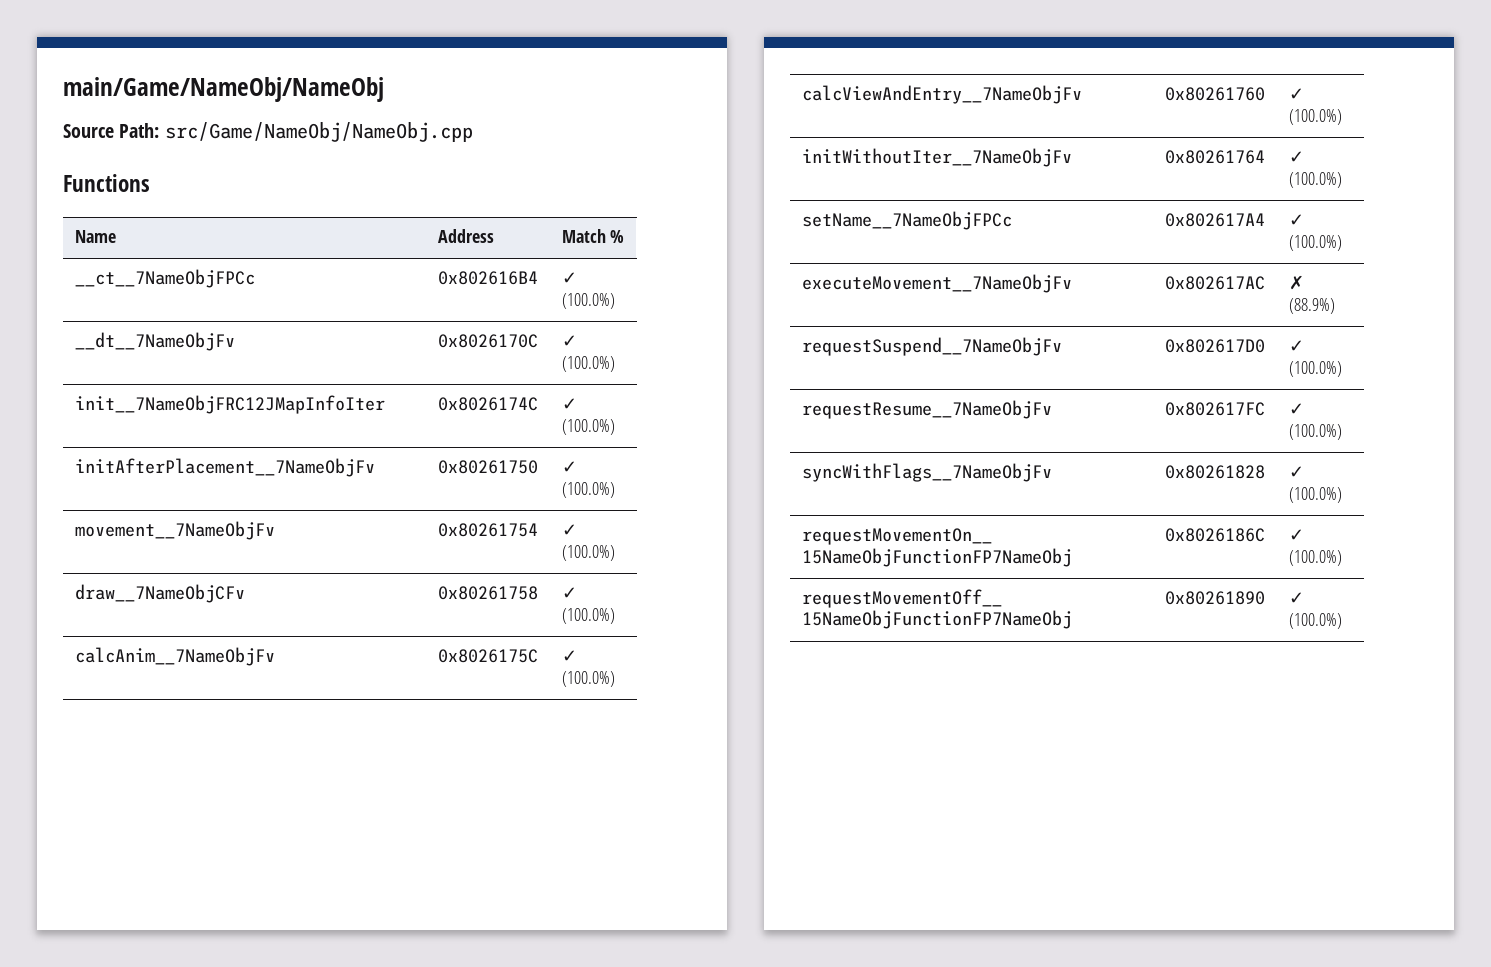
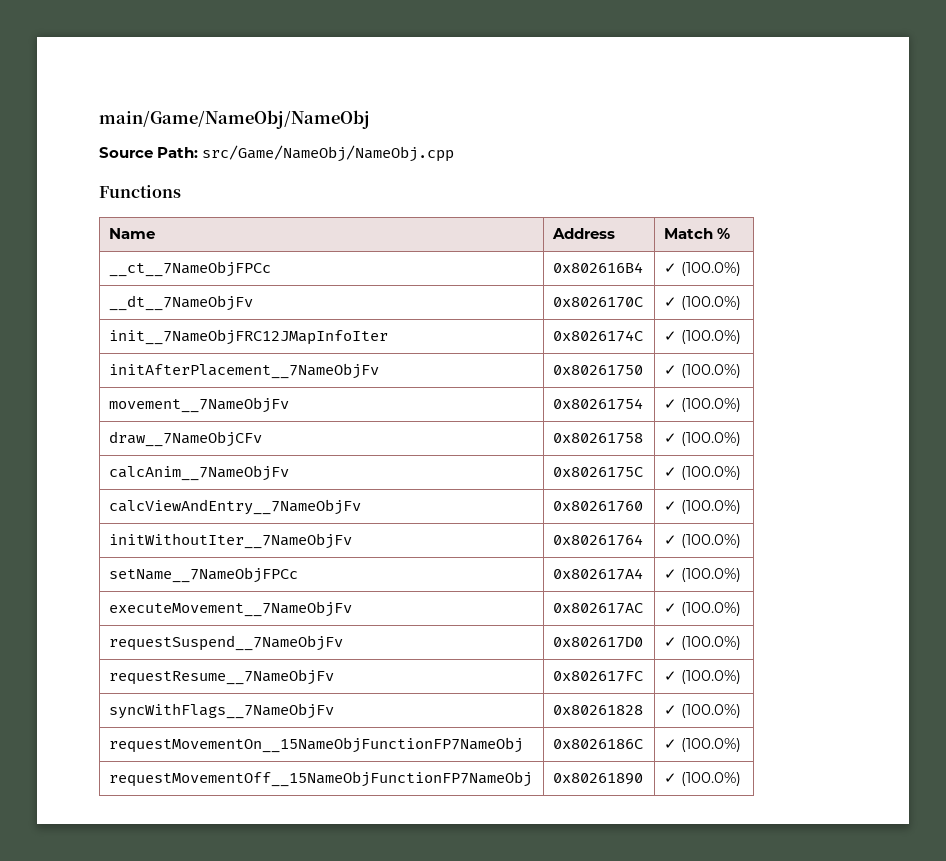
[1288,275,1304,290] [1288,298,1335,314] ✗ (88.9%) -> [664,602,742,616] ✓ (100.0%)

